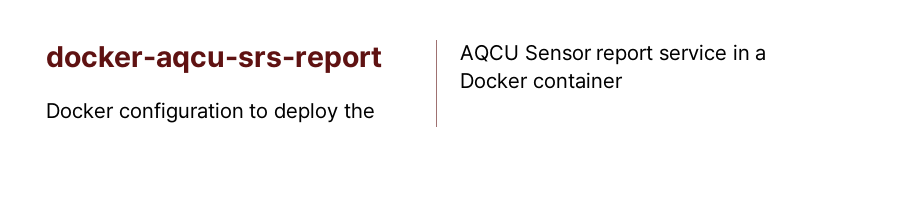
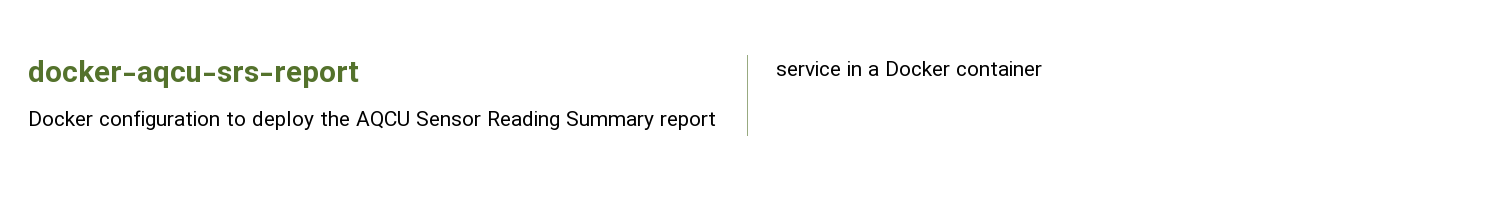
(592, 52) none -> [487,111,654,130] Reading Summary

